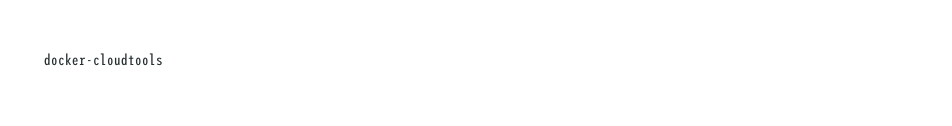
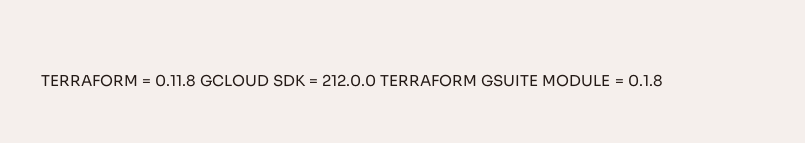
[44,53,163,66] docker-cloudtools -> [41,74,663,87] TERRAFORM = 0.11.8 GCLOUD SDK = 212.0.0 TERRAFORM GSUITE MODULE = 0.1.8

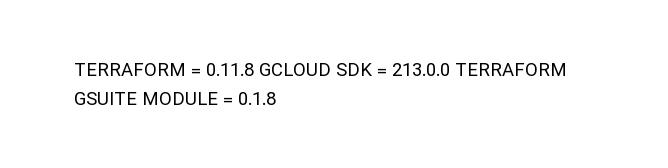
[322,74,377,87] 212.0.0 -> [392,63,450,76] 213.0.0

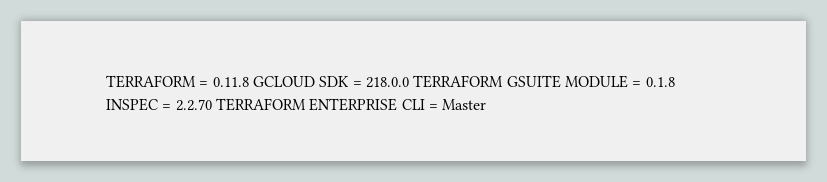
[392,63,450,76] 213.0.0 -> [365,77,409,88] 218.0.0
(276, 98) none -> [106,98,487,111] INSPEC = 2.2.70 TERRAFORM ENTERPRISE CLI = Master

